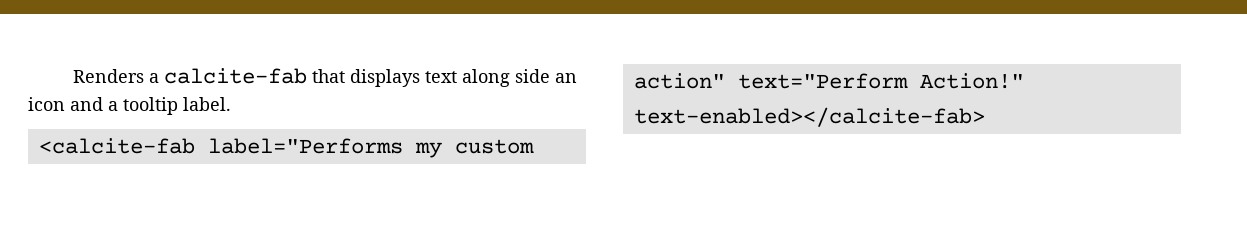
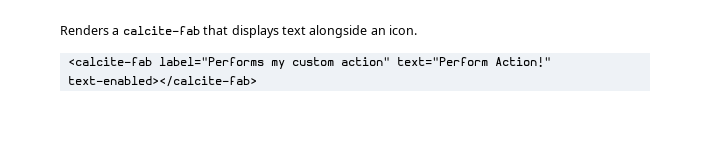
[462,69,578,87] [28,97,231,115] along side an icon and a tooltip label. -> [309,25,417,38] alongside an icon.

